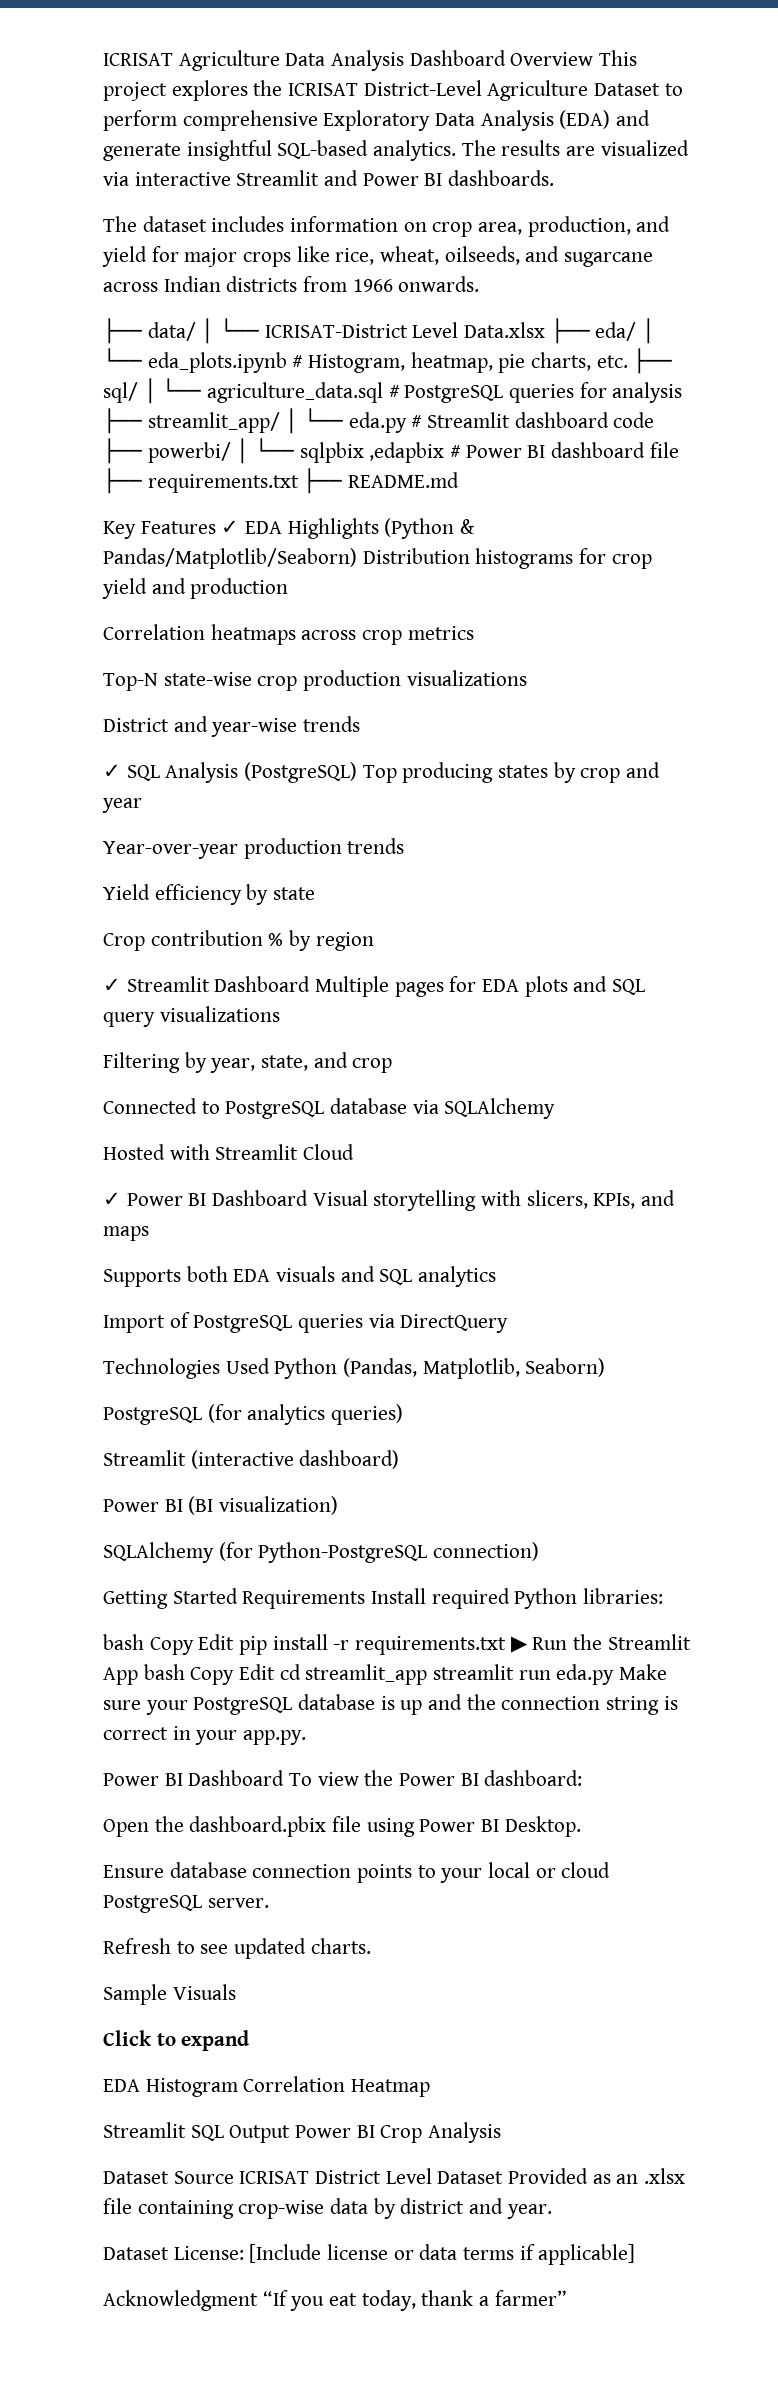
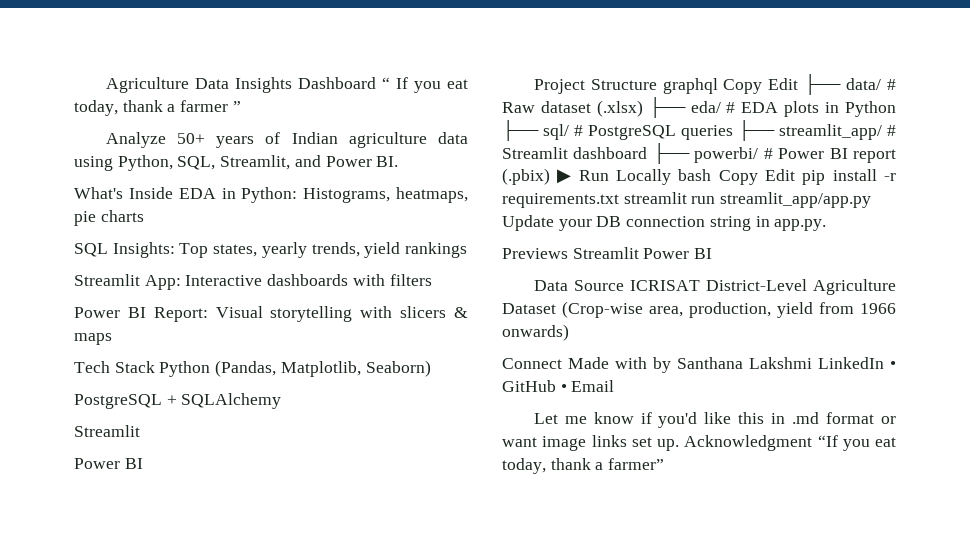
[103,53,173,66] ICRISAT -> (105, 85) none
[331,50,638,71] [103,80,683,101] [103,110,651,131] [103,140,689,161] [103,170,555,186] [103,216,671,237] [102,246,654,267] [103,276,480,292] [103,318,656,344] [103,348,673,374] [103,378,683,404] [103,408,655,434] [103,438,679,464] [103,468,460,494] [103,518,476,539] [103,548,652,569] [102,578,289,599] [103,624,474,645] [103,670,527,691] [103,716,361,737] [103,762,661,783] [102,798,142,813] [103,838,405,859] [103,884,316,905] [103,930,374,951] [103,976,646,997] [103,1006,280,1027] [103,1052,393,1073] [103,1098,556,1119] [103,1144,355,1160] [103,1190,676,1211] [103,1226,149,1241] [103,1266,497,1287] [103,1312,509,1333] [103,1358,270,1379] Analysis Dashboard Overview This project explores the ICRISAT District-Level Agriculture Dataset to perform comprehensive Exploratory Data Analysis (EDA) and generate insightful SQL-based analytics. The results are visualized via interactive Streamlit and Power BI dashboards. // The dataset includes information on crop area, production, and yield for major crops like rice, wheat, oilseeds, and sugarcane across Indian districts from 1966 onwards. // ├── data/ │ └── ICRISAT-District Level Data.xlsx ├── eda/ │ └── eda_plots.ipynb # Histogram, heatmap, pie charts, etc. ├── sql/ │ └── agriculture_data.sql # PostgreSQL queries for analysis ├── streamlit_app/ │ └── eda.py # Streamlit dashboard code ├── powerbi/ │ └── sqlpbix ,edapbix # Power BI dashboard file ├── requirements.txt ├── README.md // Key Features ✓ EDA Highlights (Python & Pandas/Matplotlib/Seaborn) Distribution histograms for crop yield and production // Correlation heatmaps across crop metrics // Top-N state-wise crop production visualizations // District and year-wise trends // ✓ SQL Analysis (PostgreSQL) Top producing states by crop and year // Year-over-year production trends // Yield efficiency by state // Crop contribution % by region // ✓ Streamlit Dashboard Multiple pages for EDA plots and SQL query visualizations // Filtering by year, state, and crop // Connected to PostgreSQL database via SQLAlchemy // Hosted with Streamlit Cloud // ✓ Power BI Dashboard Visual storytelling with slicers, KPIs, and maps // Supports both EDA visuals and SQL analytics // Import of PostgreSQL queries via DirectQuery // Technologies Used -> [234,77,468,93] [74,100,241,116] [105,132,468,148] [74,155,399,171] [74,187,468,203] [74,210,144,226] [74,242,468,258] [74,274,432,290] [74,306,468,322] [74,333,112,345] [74,361,155,373] Insights Dashboard “ If you eat today, thank a farmer ” // Analyze 50+ years of Indian agriculture data using Python, SQL, Streamlit, and Power BI. // What's Inside EDA in Python: Histograms, heatmaps, pie charts // SQL Insights: Top states, yearly trends, yield rankings // Streamlit App: Interactive dashboards with filters // Power BI Report: Visual storytelling with slicers & maps // Tech Stack
[207,1404,404,1425] [103,1450,400,1469] [103,1496,339,1515] [103,1542,540,1563] [103,1588,664,1609] (for analytics queries) // Streamlit (interactive dashboard) // Power BI (BI visualization) // SQLAlchemy (for Python-PostgreSQL connection) // Getting Started Requirements Install required Python libraries: // -> [166,393,282,409] [74,425,140,437] [74,458,143,469] [533,74,897,95] [502,97,896,118] [502,120,896,141] [502,143,897,164] [502,168,671,185] + SQLAlchemy // Streamlit // Power BI // Project Structure graphql Copy Edit ├── data/ # Raw dataset (.xlsx) ├── eda/ # EDA plots in Python ├── sql/ # PostgreSQL queries ├── streamlit_app/ # Streamlit dashboard ├── powerbi/ # Power BI report (.pbix) ▶ Run Locally
[510,1634,691,1653] [103,1664,668,1685] [103,1694,678,1715] [103,1726,238,1745] ▶ Run the Streamlit App bash Copy Edit cd streamlit_app streamlit run eda.py Make sure your PostgreSQL database is up and the connection string is correct in your -> [623,192,872,208] [502,215,770,231] streamlit run streamlit_app/app.py Update your DB connection string in
[103,1770,583,1786] [103,1816,581,1837] [103,1862,611,1883] [103,1895,269,1913] [103,1938,371,1959] [103,1984,236,2005] [103,2030,250,2051] [103,2076,431,2097] [103,2122,502,2143] [103,2168,686,2184] [103,2198,552,2219] [103,2244,636,2265] Power BI Dashboard To view the Power BI dashboard: // Open the dashboard.pbix file using Power BI Desktop. // Ensure database connection points to your local or cloud PostgreSQL server. // Refresh to see updated charts. // Sample Visuals // Click to expand // EDA Histogram Correlation Heatmap // Streamlit SQL Output Power BI Crop Analysis // Dataset Source ICRISAT District Level Dataset Provided as an .xlsx file containing crop-wise data by district and year. // Dataset License: [Include license or data terms if applicable] // -> [502,247,713,259] [533,279,896,295] [502,301,896,318] [502,324,569,341] [502,357,896,373] [502,380,615,392] [533,412,896,428] [502,435,679,451] Previews Streamlit Power BI // Data Source ICRISAT District-Level Agriculture Dataset (Crop-wise area, production, yield from 1966 onwards) // Connect Made with by Santhana Lakshmi LinkedIn • GitHub • Email // Let me know if you'd like this in .md format or want image links set up.

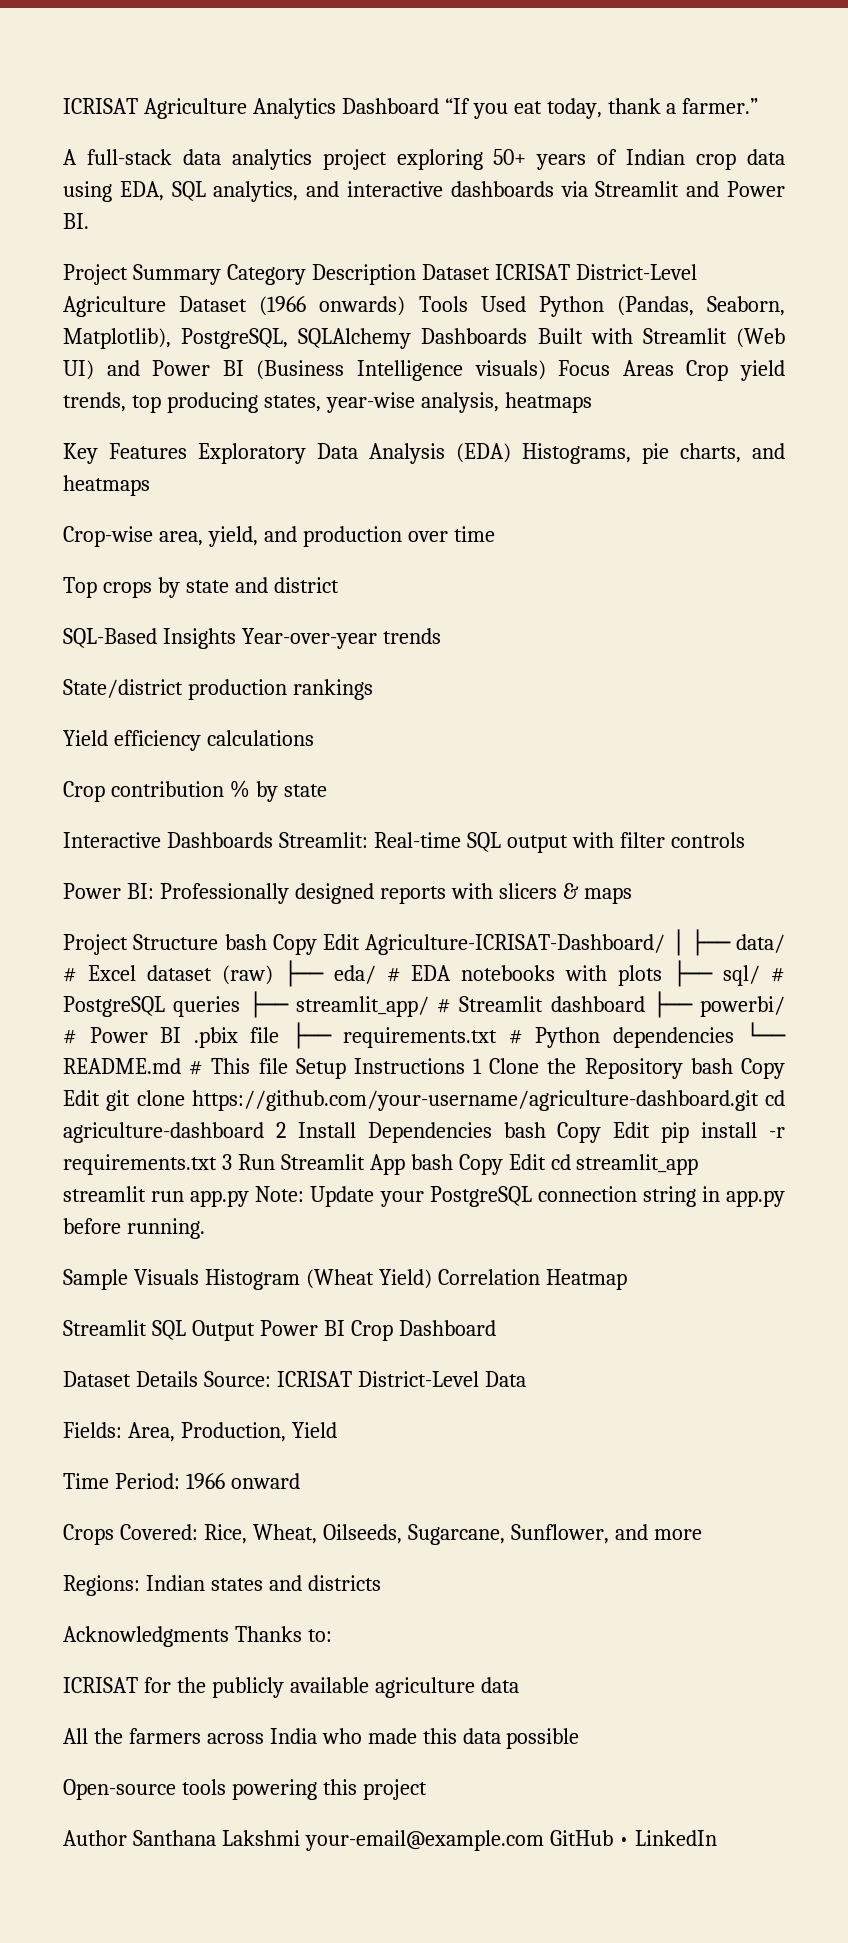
[105,77,468,93] [74,100,241,116] [105,132,166,148] Agriculture Data Insights Dashboard “ If you eat today, thank a farmer ” // Analyze -> [63,98,759,119] [63,149,483,170] ICRISAT Agriculture Analytics Dashboard “If you eat today, thank a farmer.” // A full-stack data analytics project exploring
[348,132,427,148] agriculture -> [696,153,737,170] crop
[117,155,399,171] [74,187,468,203] [74,210,144,226] [74,242,468,258] [74,274,432,290] [74,306,468,322] [74,333,112,345] [74,360,431,377] [74,393,282,409] [74,425,140,437] [74,458,143,469] Python, SQL, Streamlit, and Power BI. // What's Inside EDA in Python: Histograms, heatmaps, pie charts // SQL Insights: Top states, yearly trends, yield rankings // Streamlit App: Interactive dashboards with filters // Power BI Report: Visual storytelling with slicers & maps // Tech Stack Python (Pandas, Matplotlib, Seaborn) // PostgreSQL + SQLAlchemy // Streamlit // Power BI -> [119,181,785,202] [63,213,89,229] [63,264,697,285] [63,296,785,317] [63,328,785,349] [63,360,786,381] [63,392,592,413] [63,443,785,464] [63,475,150,496] [63,526,495,547] [63,577,339,598] [63,628,441,649] [63,679,373,700] [63,730,314,751] [63,780,327,802] [63,832,745,853] [63,883,632,904] EDA, SQL analytics, and interactive dashboards via Streamlit and Power BI. // Project Summary Category Description Dataset ICRISAT District-Level Agriculture Dataset (1966 onwards) Tools Used Python (Pandas, Seaborn, Matplotlib), PostgreSQL, SQLAlchemy Dashboards Built with Streamlit (Web UI) and Power BI (Business Intelligence visuals) Focus Areas Crop yield trends, top producing states, year-wise analysis, heatmaps // Key Features Exploratory Data Analysis (EDA) Histograms, pie charts, and heatmaps // Crop-wise area, yield, and production over time // Top crops by state and district // SQL-Based Insights Year-over-year trends // State/district production rankings // Yield efficiency calculations // Crop contribution % by state // Interactive Dashboards Streamlit: Real-time SQL output with filter controls // Power BI: Professionally designed reports with slicers & maps
[662,78,799,94] graphql Copy Edit -> [224,929,685,956] bash Copy Edit Agriculture-ICRISAT-Dashboard/ │
[502,100,643,117] Raw dataset (.xlsx) -> [87,965,273,985] Excel dataset (raw)
[784,101,896,117] plots in Python -> [461,965,663,986] notebooks with plots
[853,149,897,163] [502,168,671,185] report (.pbix) ▶ Run Locally -> [193,1022,786,1049] [63,1058,785,1079] [63,1090,785,1111] [63,1122,492,1143] .pbix file ├── requirements.txt # Python dependencies └── README.md # This file Setup Instructions 1 Clone the Repository bash Copy Edit git clone https://github.com/your-username/agriculture-dashboard.git cd agriculture-dashboard 2 Install Dependencies
[623,192,872,208] streamlit run streamlit_app/app.py -> [221,1154,699,1175] [63,1186,305,1207] 3 Run Streamlit App bash Copy Edit cd streamlit_app streamlit run app.py Note:
[596,216,622,227] DB -> [429,1186,532,1207] PostgreSQL
[774,219,827,231] [502,247,713,259] [533,279,896,295] [502,301,896,318] [502,324,569,341] [502,357,896,373] [502,380,615,392] [533,412,896,428] [502,435,896,451] [502,458,665,474] app.py. // Previews Streamlit Power BI // Data Source ICRISAT District-Level Agriculture Dataset (Crop-wise area, production, yield from 1966 onwards) // Connect Made with by Santhana Lakshmi LinkedIn • GitHub • Email // Let me know if you'd like this in .md format or want image links set up. Acknowledgment “If you eat today, thank a farmer” -> [726,1190,786,1207] [63,1218,205,1239] [63,1269,627,1290] [63,1320,496,1341] [63,1371,526,1387] [63,1422,337,1442] [63,1473,300,1489] [63,1524,702,1545] [63,1575,381,1596] [63,1626,332,1647] [63,1677,519,1698] [63,1728,580,1749] [63,1779,427,1800] [63,1830,717,1851] app.py before running. // Sample Visuals Histogram (Wheat Yield) Correlation Heatmap // Streamlit SQL Output Power BI Crop Dashboard // Dataset Details Source: ICRISAT District-Level Data // Fields: Area, Production, Yield // Time Period: 1966 onward // Crops Covered: Rice, Wheat, Oilseeds, Sugarcane, Sunflower, and more // Regions: Indian states and districts // Acknowledgments Thanks to: // ICRISAT for the publicly available agriculture data // All the farmers across India who made this data possible // Open-source tools powering this project // Author Santhana Lakshmi your-email@example.com GitHub • LinkedIn

